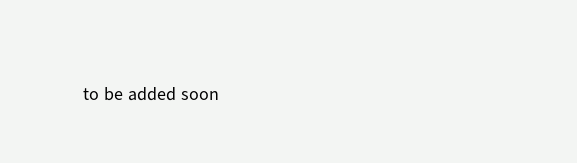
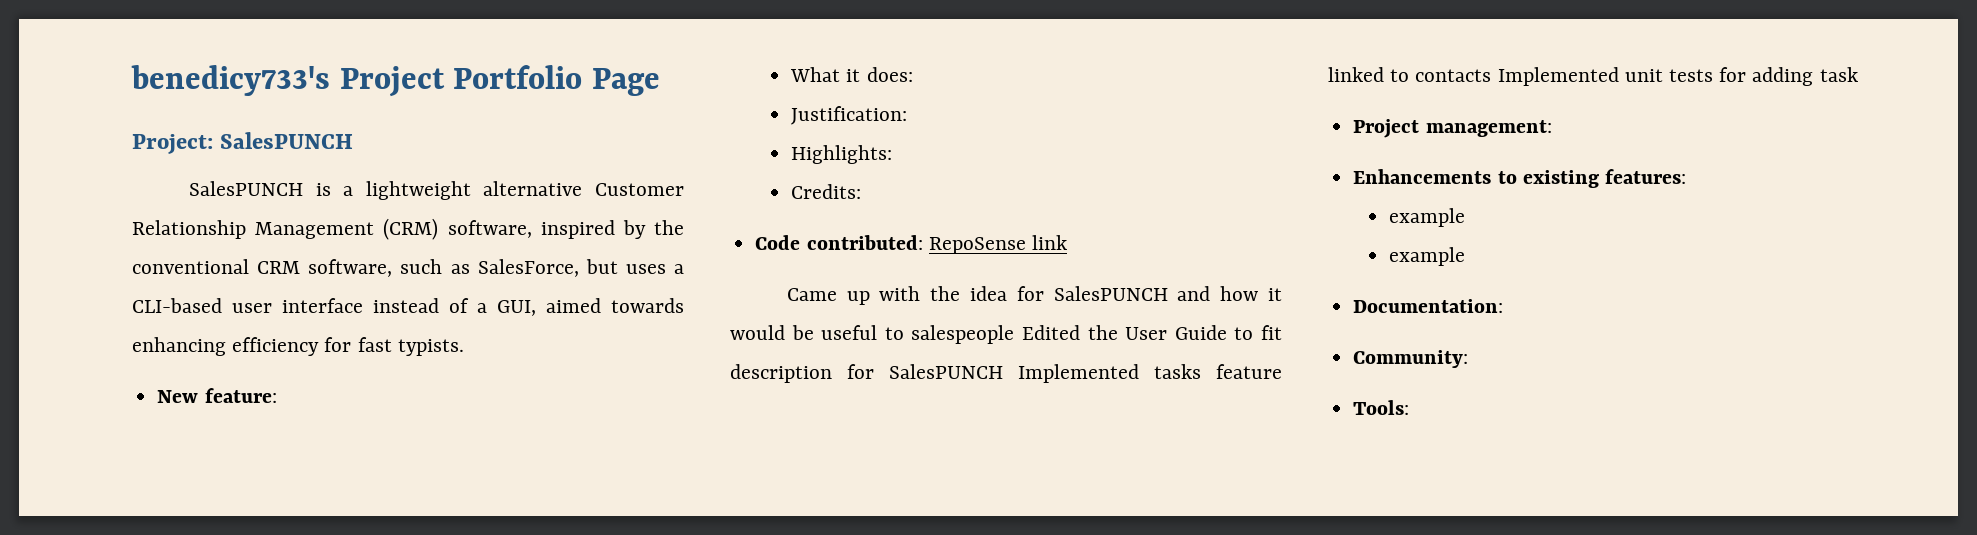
[83,87,219,101] to be added soon -> [131,65,661,97] [132,132,354,154] [188,181,684,200] [132,218,685,240] [132,259,684,277] [132,298,684,316] [132,337,464,356] [157,388,277,403] [790,67,913,82] [791,106,908,125] [791,145,893,164] [791,184,862,199] [755,235,1067,254] [786,286,1282,305] [730,325,1282,344] [730,364,1282,383] [1328,67,1858,86] [1353,119,1552,138] [1353,169,1686,188] [1389,208,1466,227] [1389,247,1466,266] [1353,299,1504,313] [1353,350,1469,368] [1353,400,1410,415] benedicy733's Project Portfolio Page // Project: SalesPUNCH // SalesPUNCH is a lightweight alternative Customer Relationship Management (CRM) software, inspired by the conventional CRM software, such as SalesForce, but uses a CLI-based user interface instead of a GUI, aimed towards enhancing efficiency for fast typists. // New feature: // What it does: // Justification: // Highlights: // Credits: // Code contributed: RepoSense link // Came up with the idea for SalesPUNCH and how it would be useful to salespeople Edited the User Guide to fit description for SalesPUNCH Implemented tasks feature linked to contacts Implemented unit tests for adding task // Project management: // Enhancements to existing features: // example // example // Documentation: // Community: // Tools:

